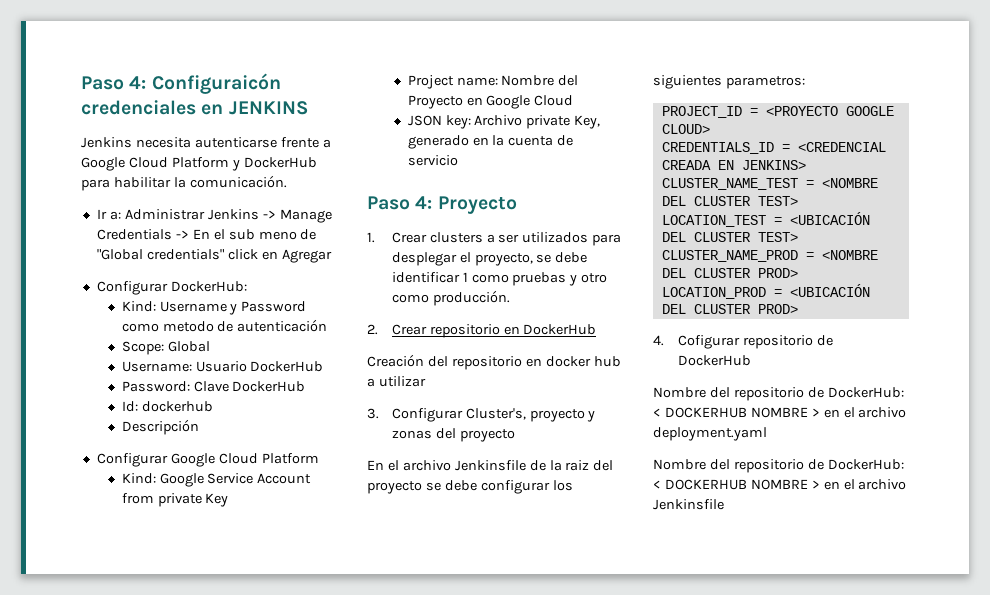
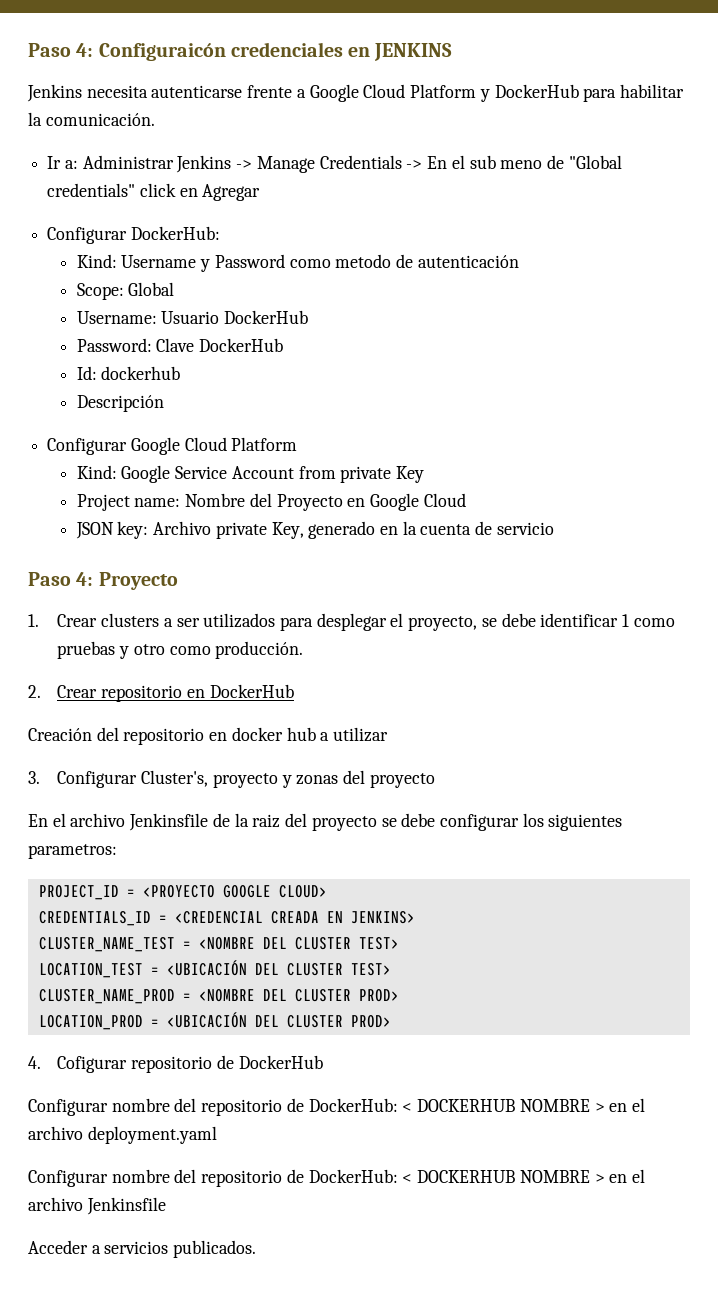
[653,387,706,398] Nombre -> [28,1098,170,1116] Configurar nombre
[653,459,706,470] Nombre -> [28,1169,170,1187] Configurar nombre
(724, 504) none -> [28,1240,257,1258] // Acceder a servicios publicados.

